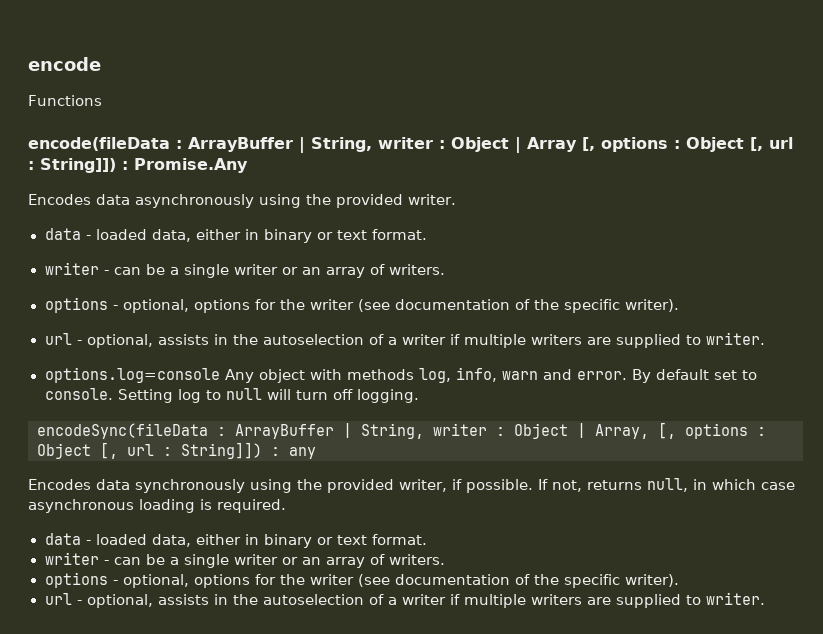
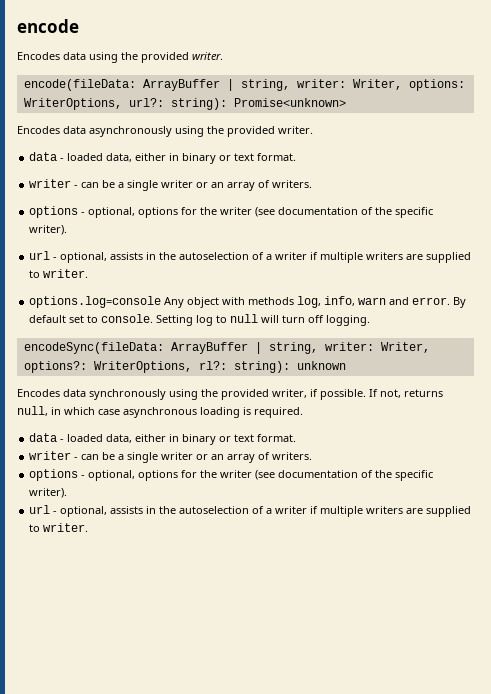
[28,95,102,106] [28,137,793,153] [28,158,248,173] Functions // encode(fileData : ArrayBuffer | String, writer : Object | Array [, options : Object [, url : String]]) : Promise.Any -> [17,52,223,63] [23,79,465,91] [23,98,346,110] Encodes data using the provided writer. // encode(fileData: ArrayBuffer | string, writer: Writer, options: WriterOptions, url?: string): Promise<unknown>
[37,422,766,439] [37,442,316,459] encodeSync(fileData : ArrayBuffer | String, writer : Object | Array, [, options : Object [, url : String]]) : any -> [23,342,430,354] [23,361,346,373] encodeSync(fileData: ArrayBuffer | string, writer: Writer, options?: WriterOptions, rl?: string): unknown

